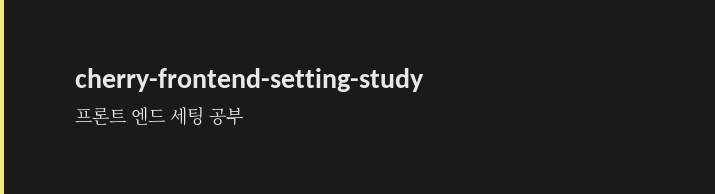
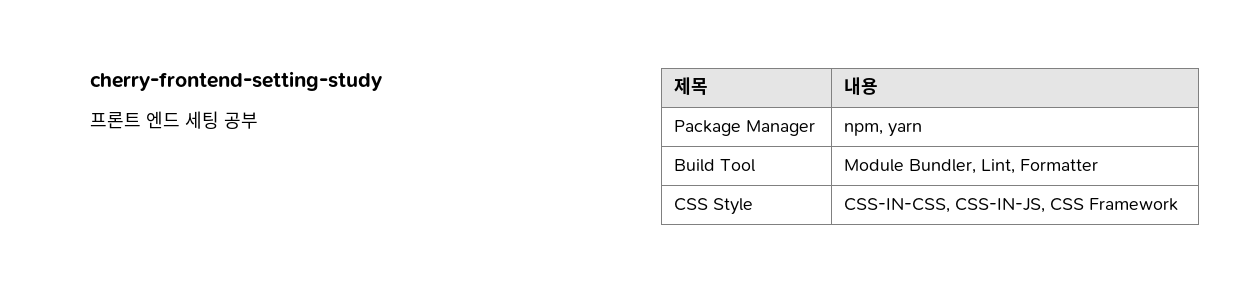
(243, 116) none -> [674,77,709,95] [844,77,879,95] [674,120,816,136] [844,122,923,137] [674,159,756,172] [844,159,1099,174] [674,198,754,215] [844,198,1179,213] // 제목 | 내용 // Package Manager | npm, yarn // Build Tool | Module Bundler, Lint, Formatter // CSS Style | CSS-IN-CSS, CSS-IN-JS, CSS Framework

